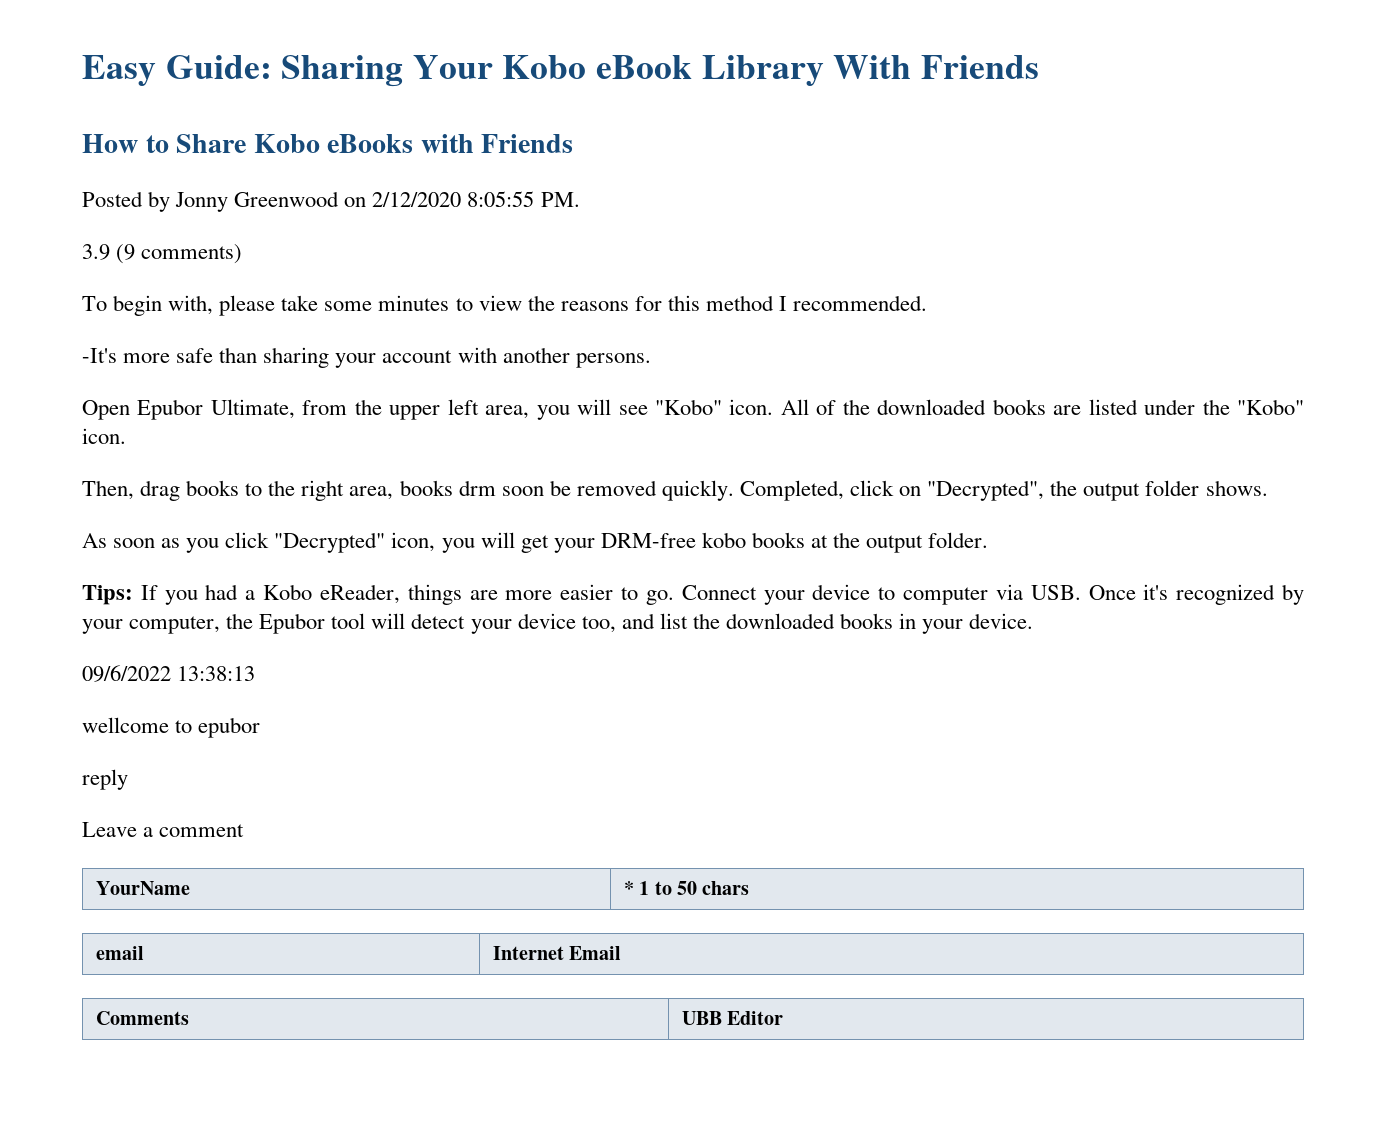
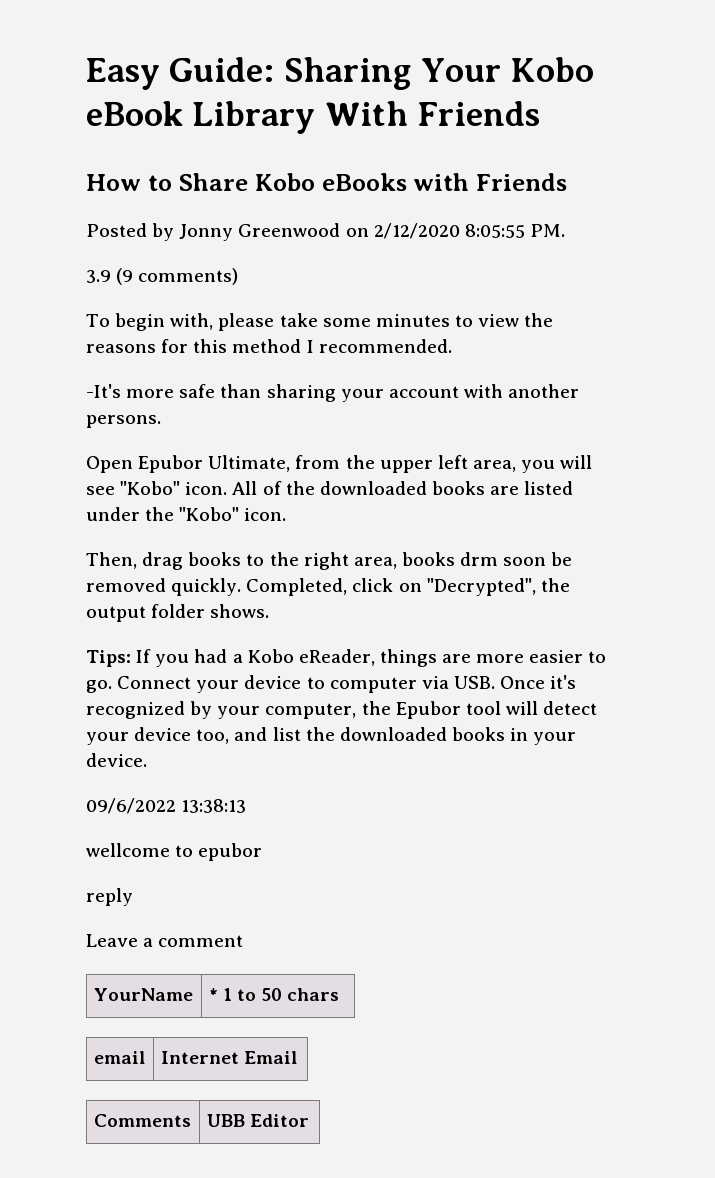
[82,532,989,553] // As soon as you click "Decrypted" icon, you will get your DRM-free kobo books at the output folder. -> (270, 611) none

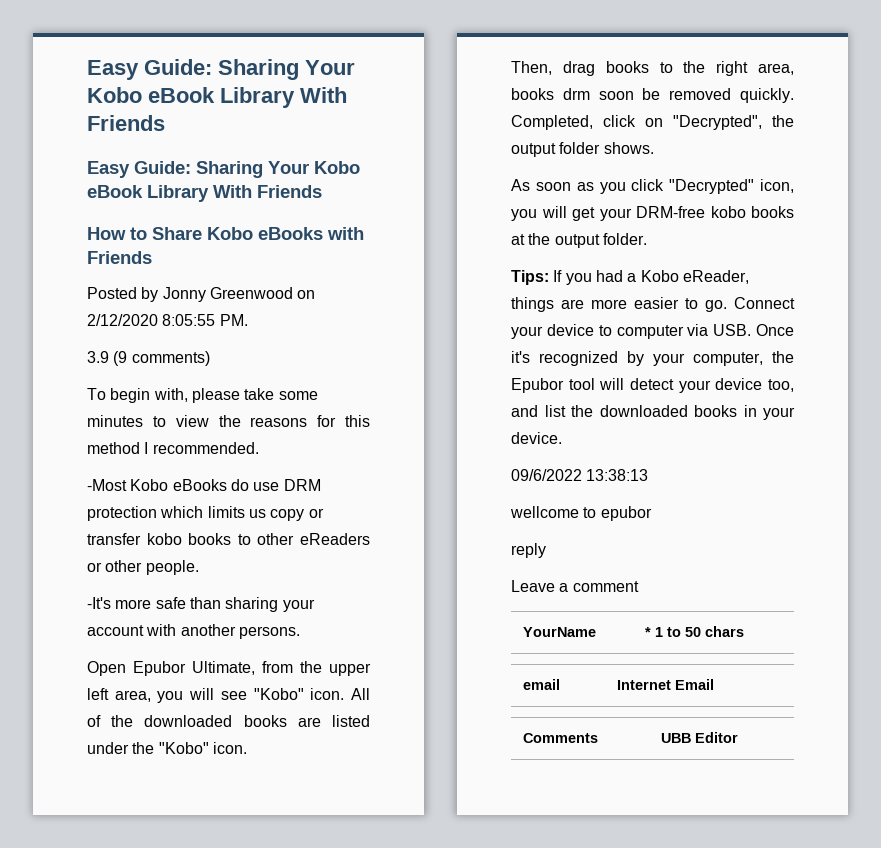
[86,57,595,90] [86,101,540,134] Easy Guide: Sharing Your Kobo eBook Library With Friends -> [87,59,355,80] [87,87,347,108] [87,115,165,131] [87,161,360,178] [87,185,322,202] Easy Guide: Sharing Your Kobo eBook Library With Friends // Easy Guide: Sharing Your Kobo eBook Library With Friends
(452, 346) none -> [87,479,321,491] [87,506,324,521] [87,533,370,545] [87,560,199,575] // -Most Kobo eBooks do use DRM protection which limits us copy or transfer kobo books to other eReaders or other people.
(270, 611) none -> [511,179,794,194] [511,206,794,221] [511,233,647,248] // As soon as you click "Decrypted" icon, you will get your DRM-free kobo books at the output folder.

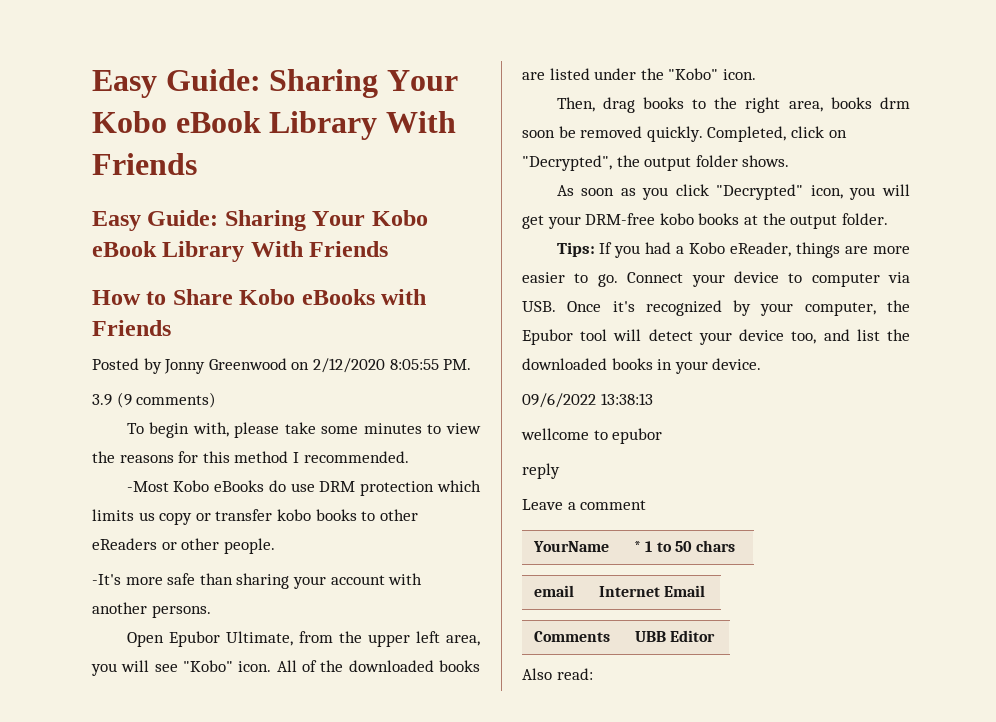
(739, 737) none -> [522,668,593,680] // Also read:

